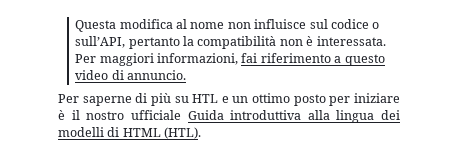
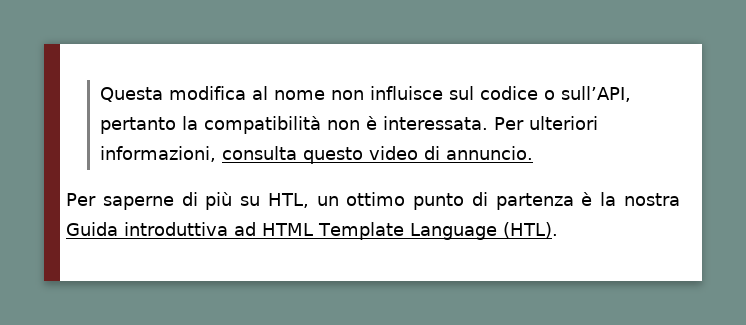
[99,53,342,66] maggiori informazioni, fai riferimento a -> [528,116,598,130] [99,146,297,162] ulteriori informazioni, consulta
[192,93,400,106] [58,110,400,123] [58,127,161,137] HTL e un ottimo posto per iniziare è il nostro ufficiale Guida introduttiva alla lingua dei modelli di HTML -> [267,192,680,210] [66,222,497,240] HTL, un ottimo punto di partenza è la nostra Guida introduttiva ad HTML Template Language

